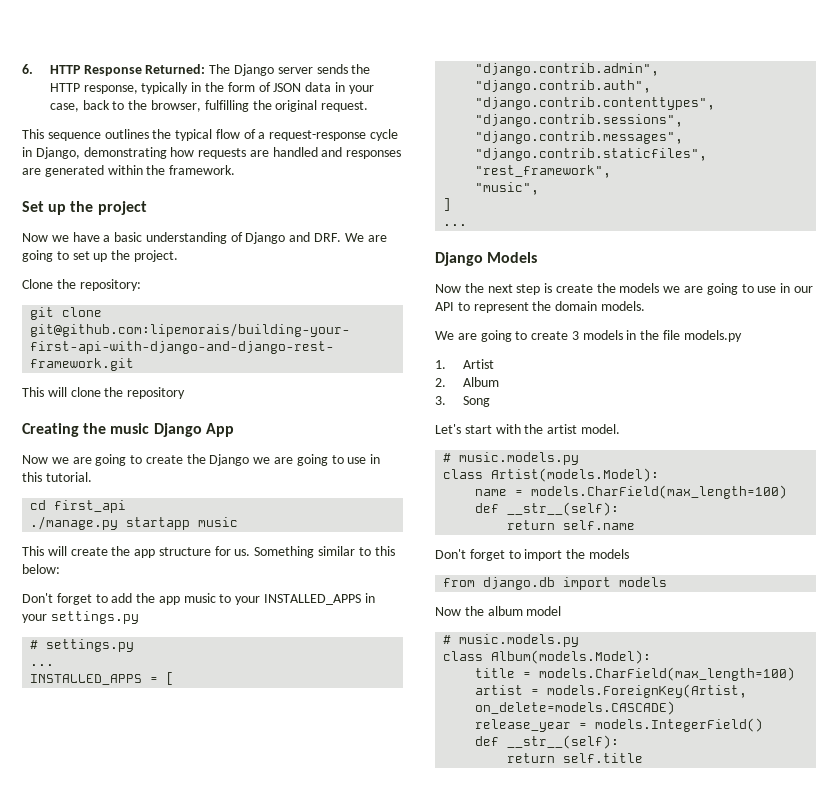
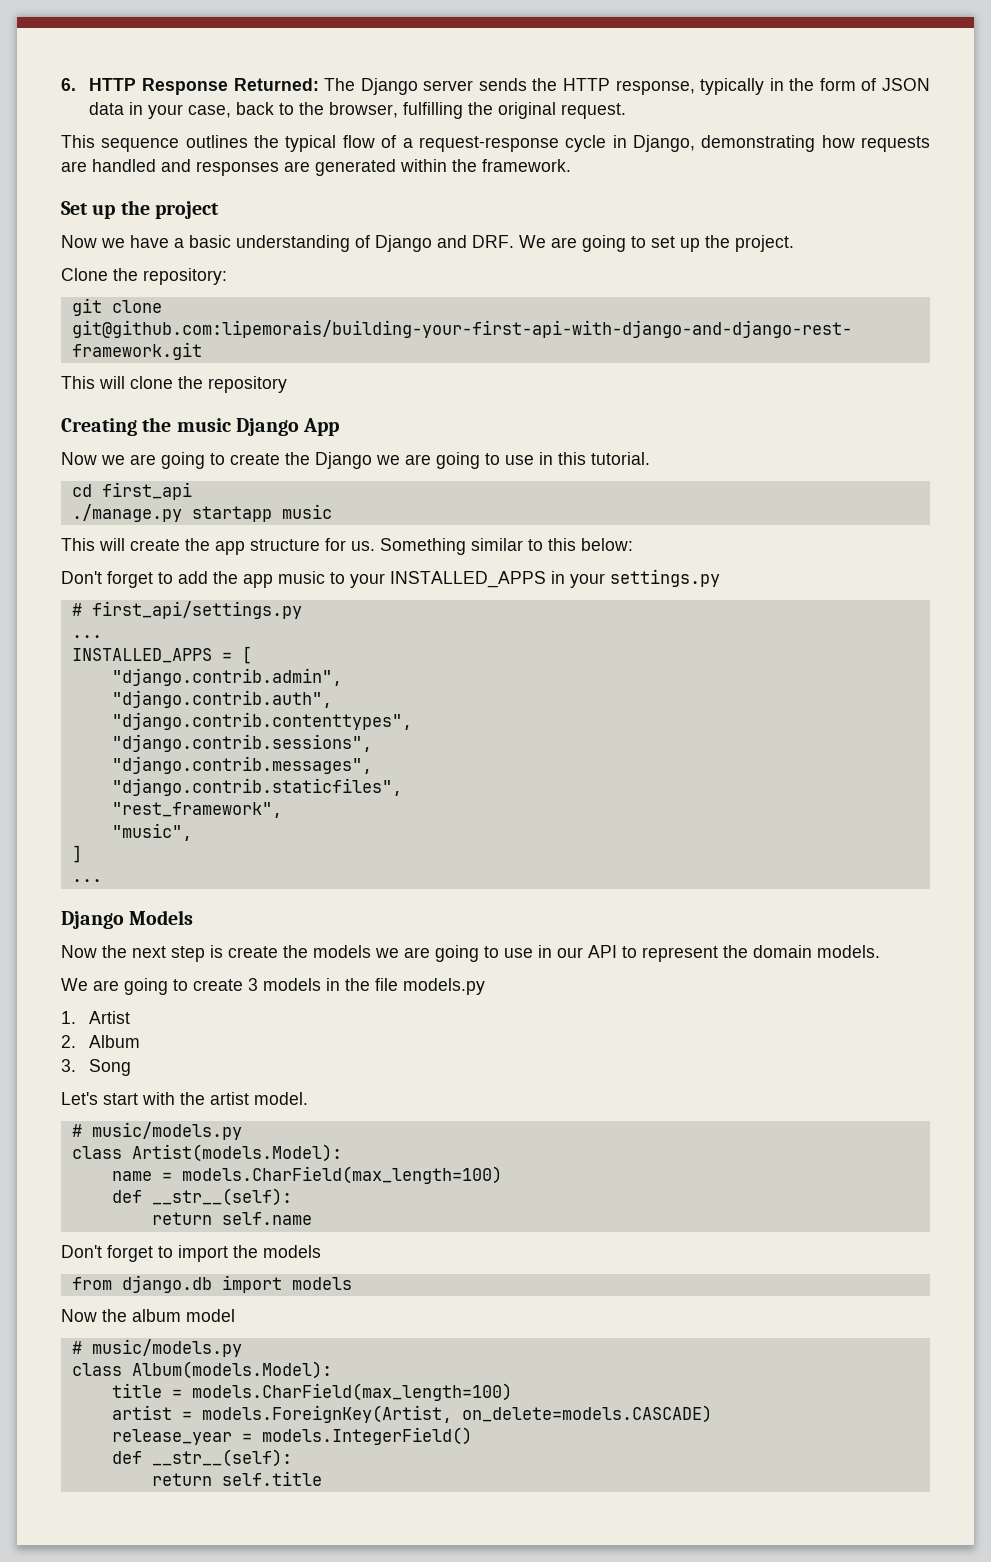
[46,639,135,652] settings.py -> [91,601,302,619] first_api/settings.py
[459,452,580,465] music.models.py -> [91,1122,242,1140] music/models.py
[459,634,580,647] music.models.py -> [91,1339,242,1357] music/models.py

